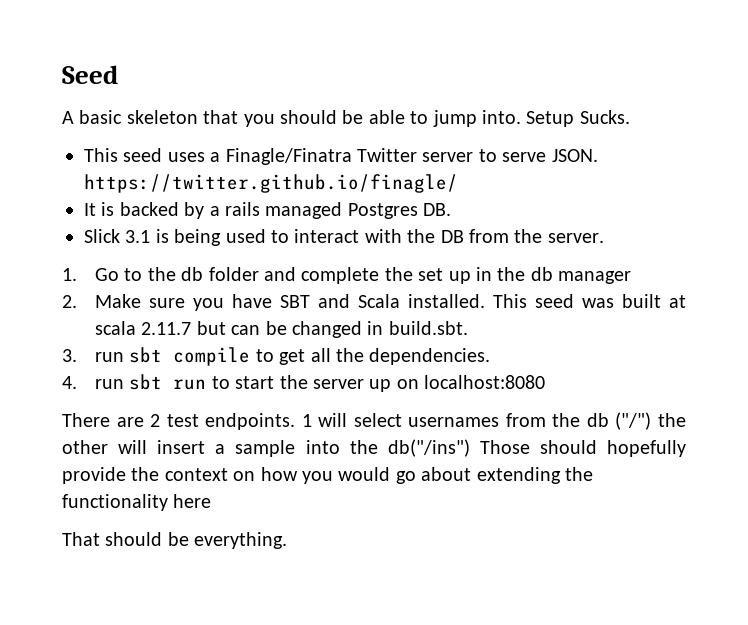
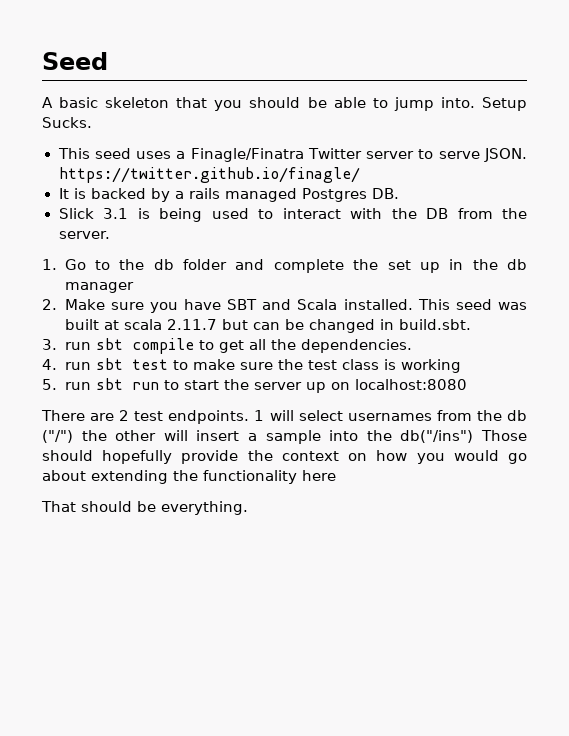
(163, 382) none -> [131,359,461,373] [42,378,123,390] test to make sure the test class is working // 5. run sbt

